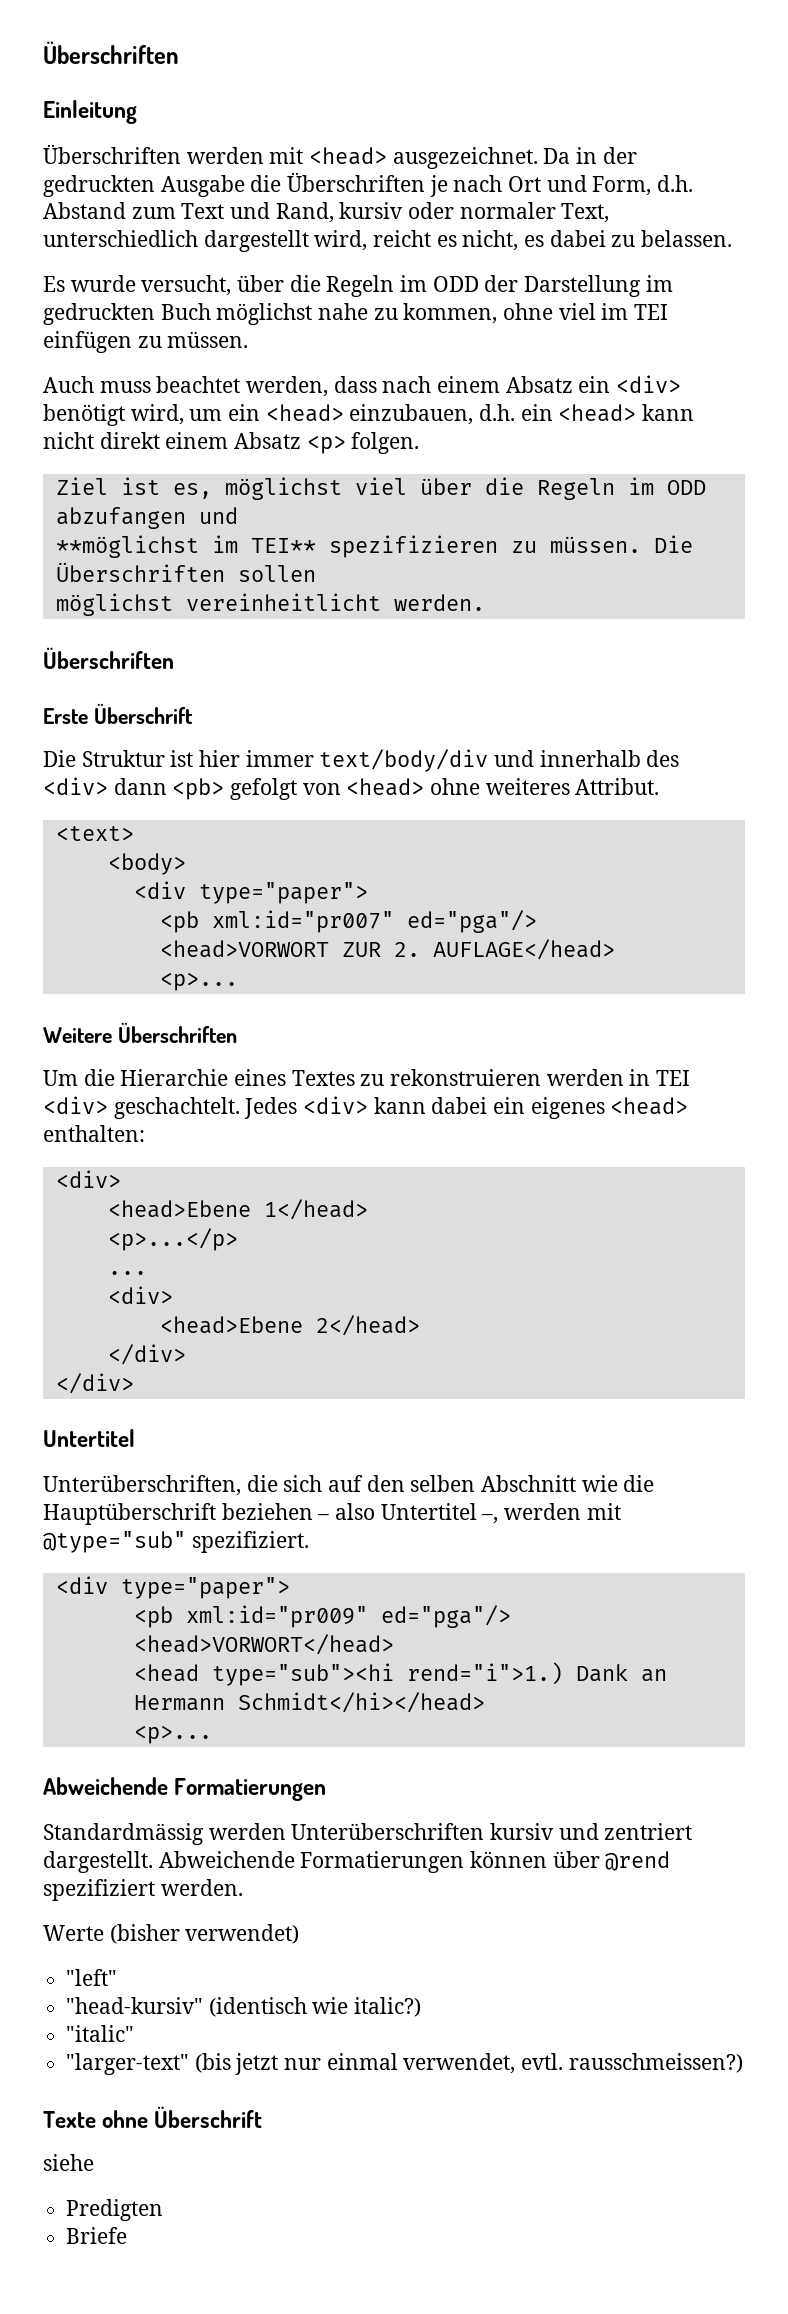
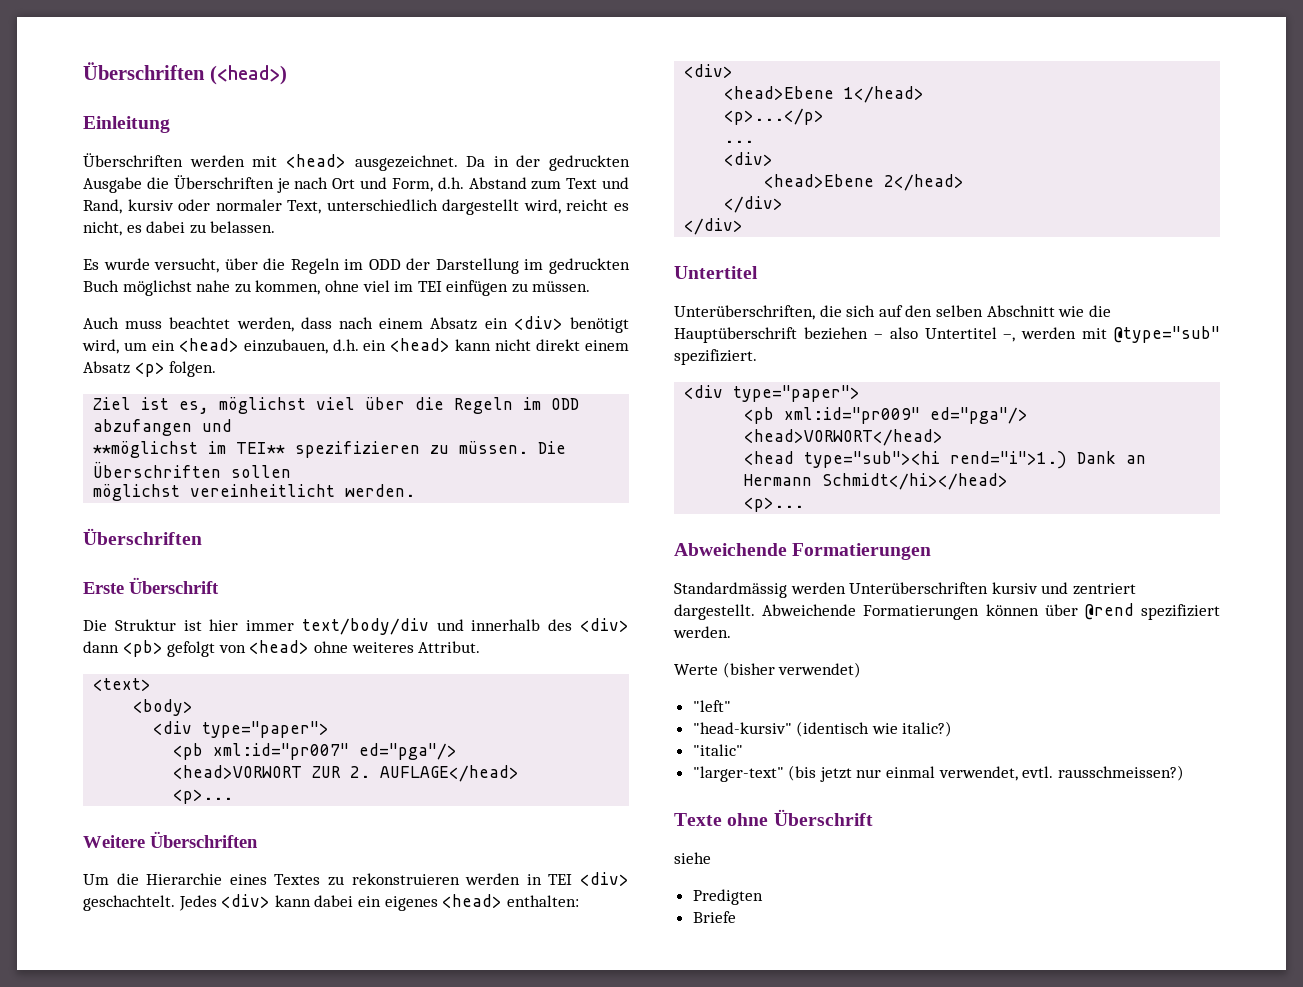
[43,41,179,64] Überschriften -> [83,62,287,85] Überschriften (<head>)

